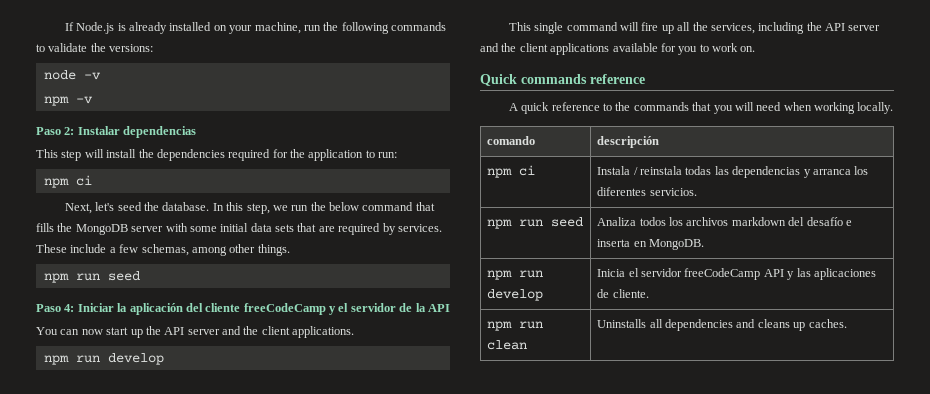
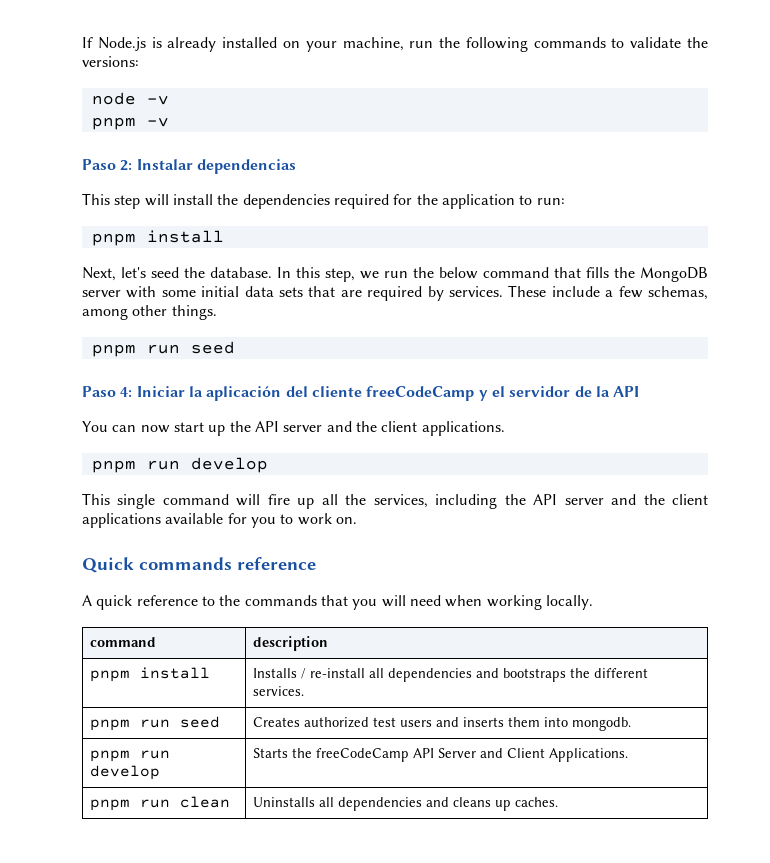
[43,96,69,106] npm -> [91,117,136,130] pnpm
[43,175,92,188] npm ci -> [91,230,224,246] pnpm install
[43,273,69,283] npm -> [91,344,136,357] pnpm
[43,355,69,365] npm -> [91,460,136,473] pnpm
[487,136,536,145] [597,136,660,148] [487,165,536,178] [597,166,869,178] [597,187,697,196] [487,217,584,229] [597,217,852,226] [597,239,705,250] [487,270,544,280] [487,289,544,301] [597,268,876,280] [597,289,649,298] [487,321,513,331] comando | descripción // npm ci | Instala / reinstala todas las dependencias y arranca los diferentes servicios. // npm run seed | Analiza todos los archivos markdown del desafío e inserta en MongoDB. // npm run develop | Inicia el servidor freeCodeCamp API y las aplicaciones de cliente. // npm -> [90,637,157,647] [253,636,329,651] [90,667,211,682] [253,668,649,682] [253,686,305,696] [90,716,221,731] [253,717,632,731] [90,750,171,762] [90,765,161,780] [253,748,629,762] [90,799,131,811] command | description // pnpm install | Installs / re-install all dependencies and bootstraps the different services. // pnpm run seed | Creates authorized test users and inserts them into mongodb. // pnpm run develop | Starts the freeCodeCamp API Server and Client Applications. // pnpm

